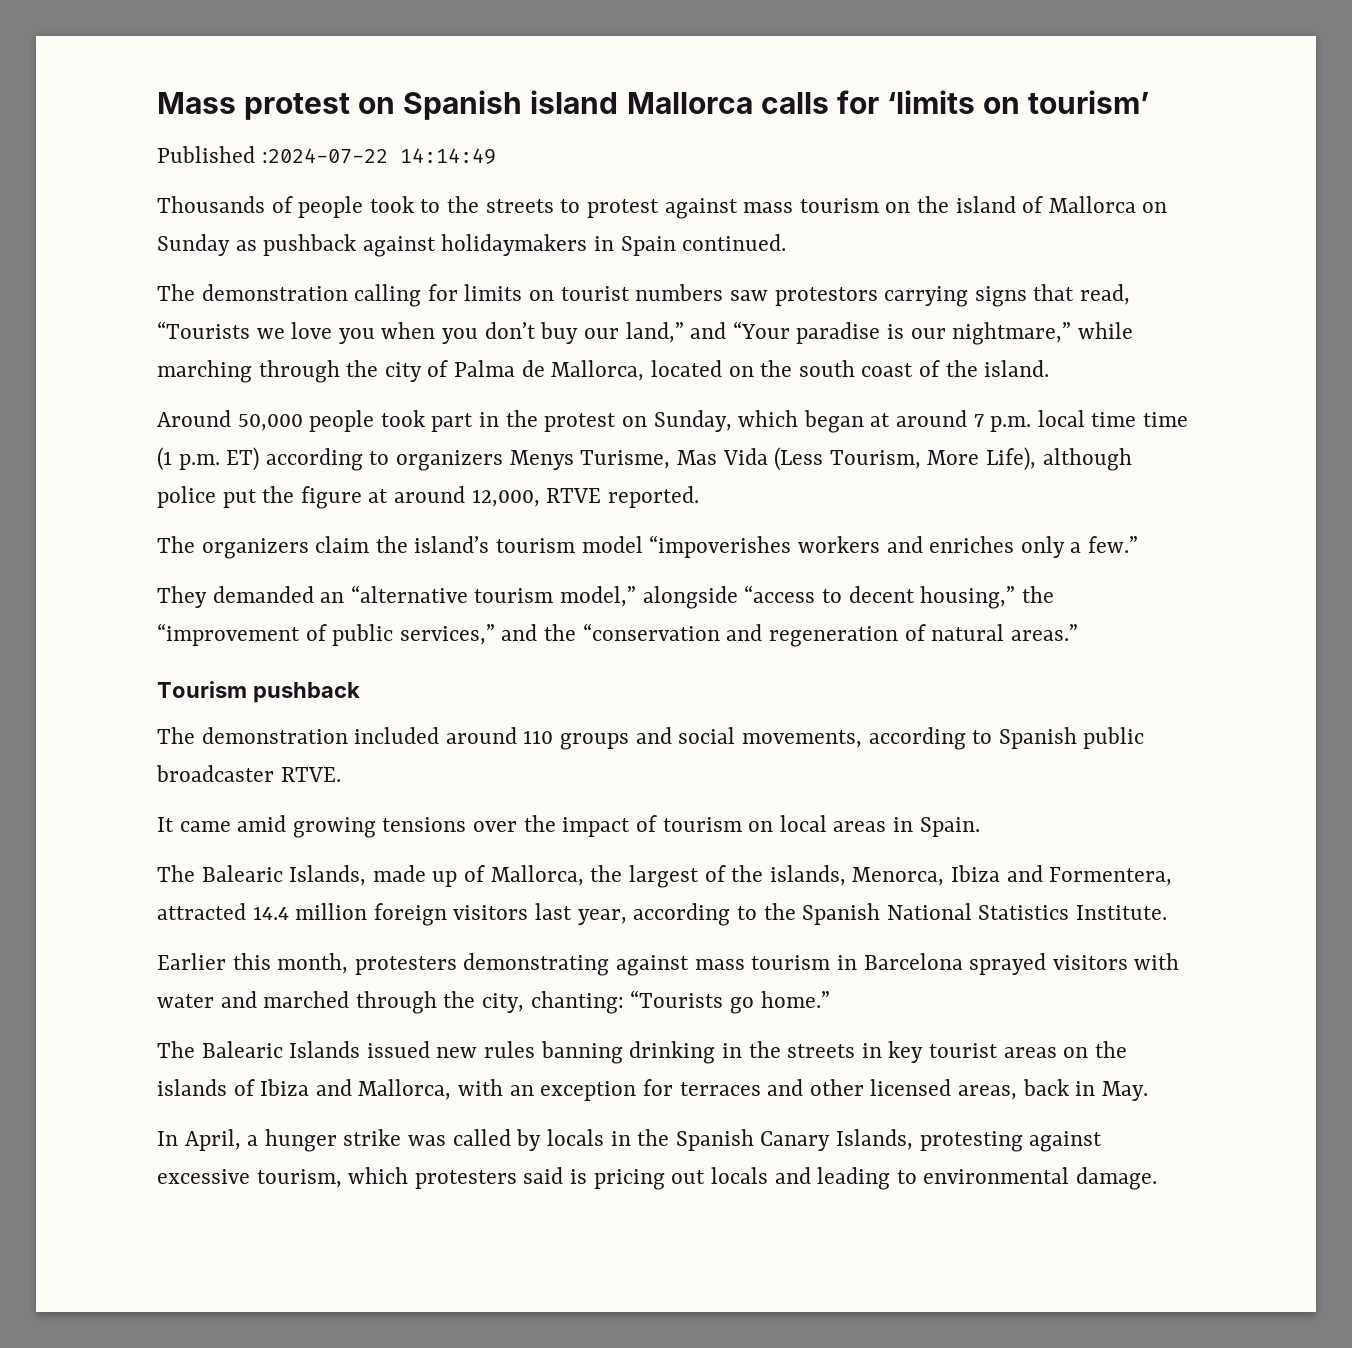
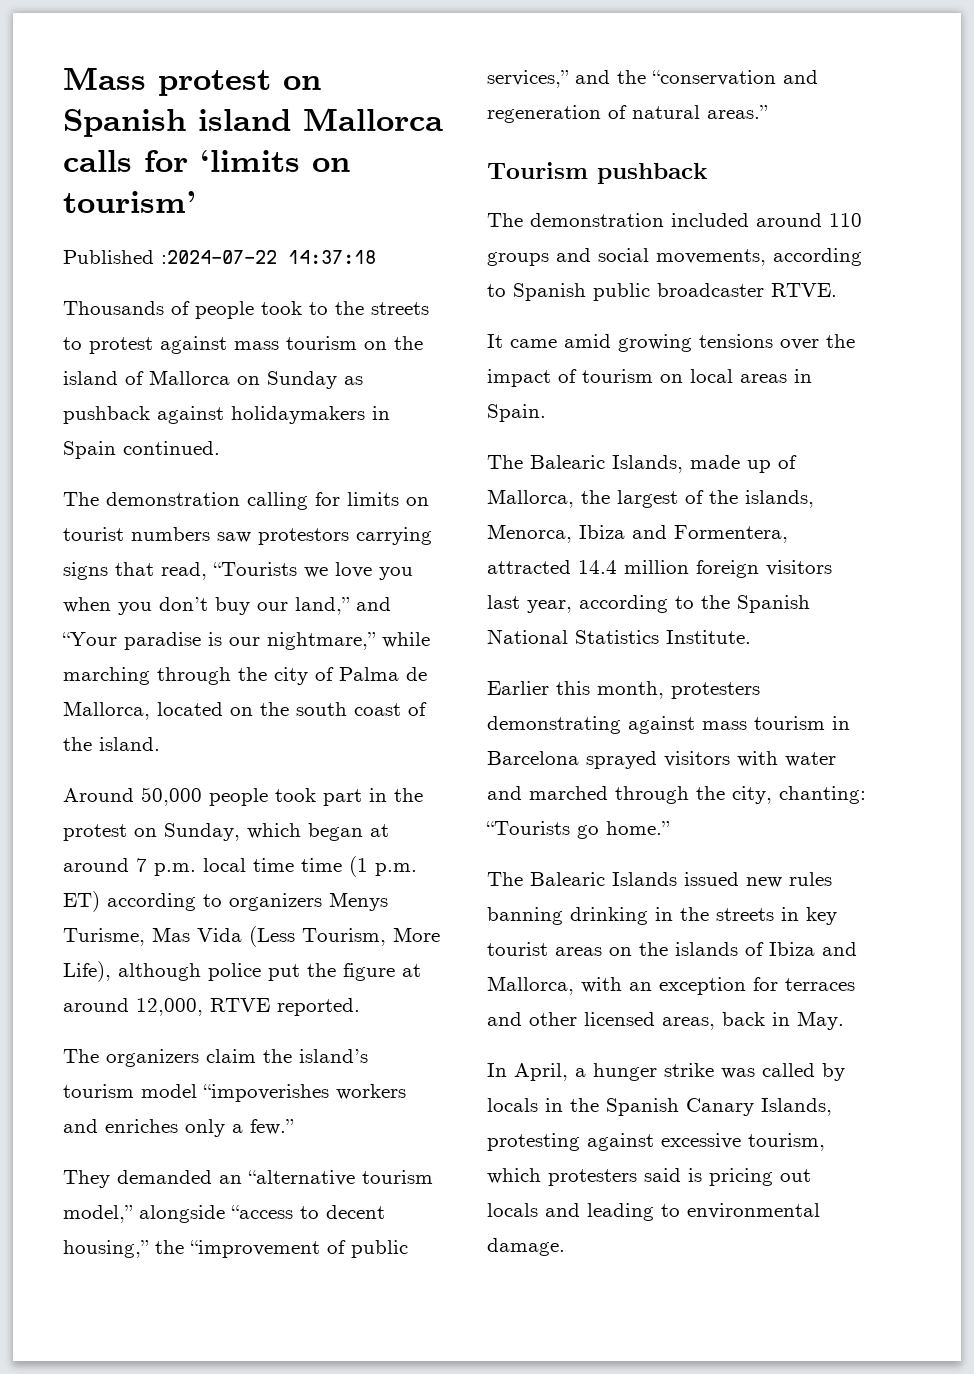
[399,148,496,164] 14:14:49 -> [288,250,376,264] 14:37:18

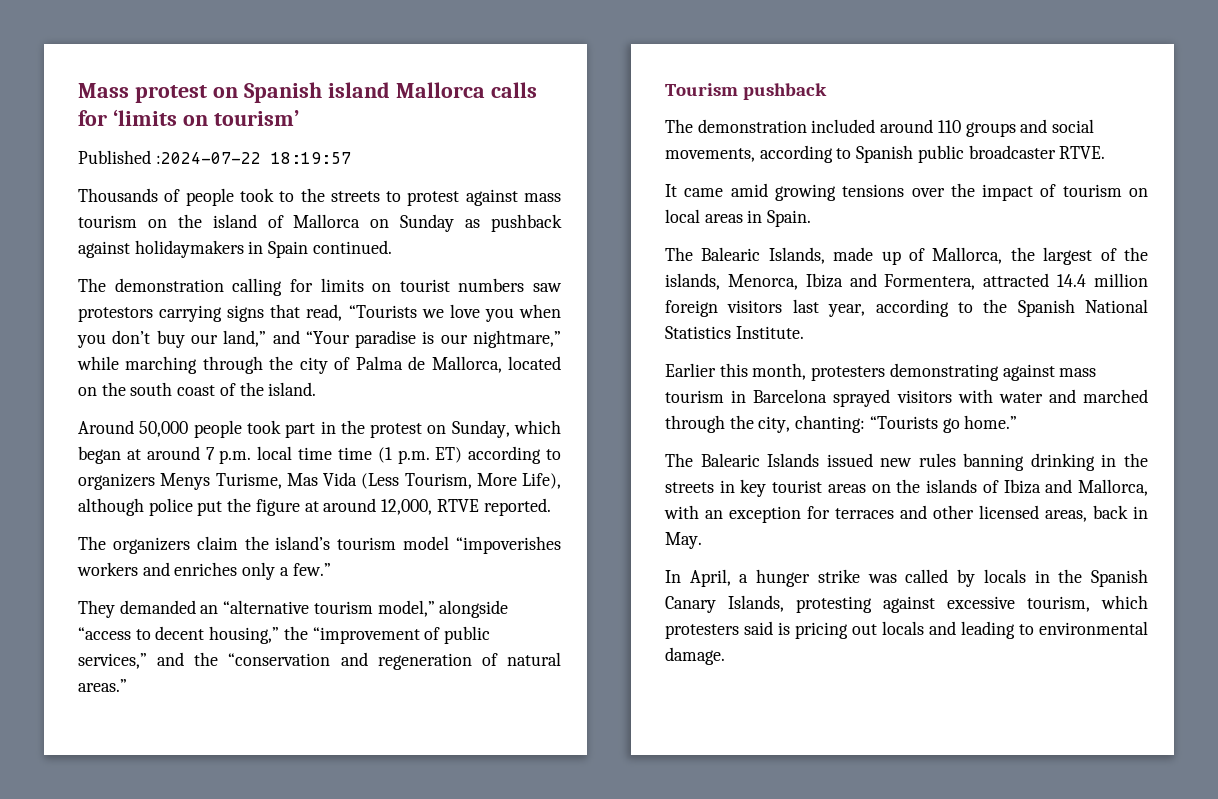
[288,250,376,264] 14:37:18 -> [270,152,351,164] 18:19:57

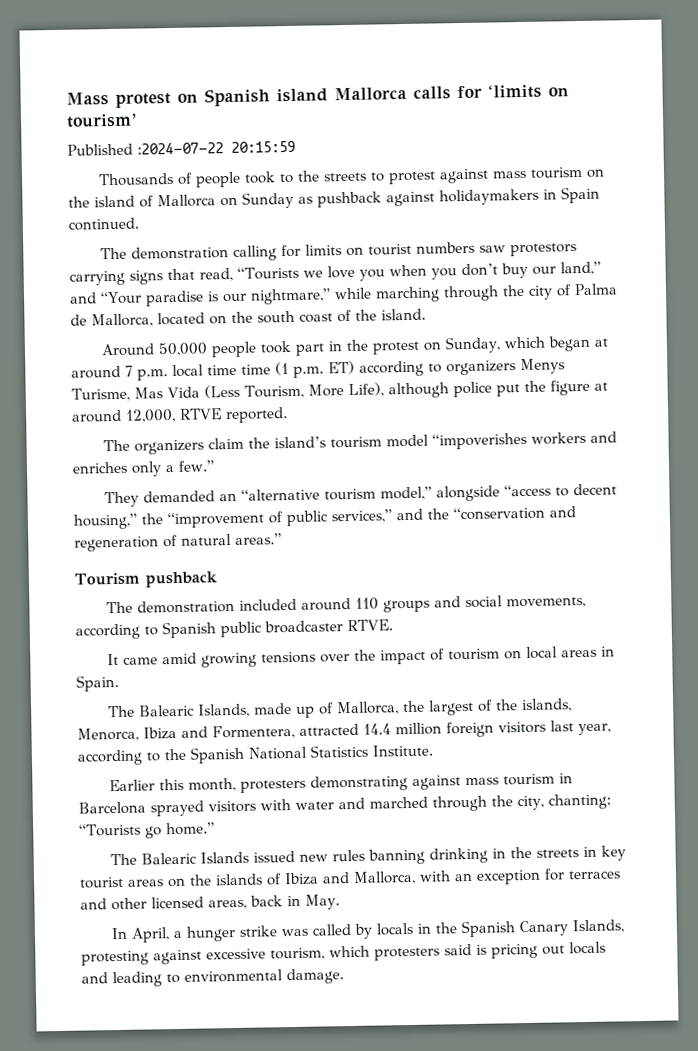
[270,152,351,164] 18:19:57 -> [231,140,296,153] 20:15:59

